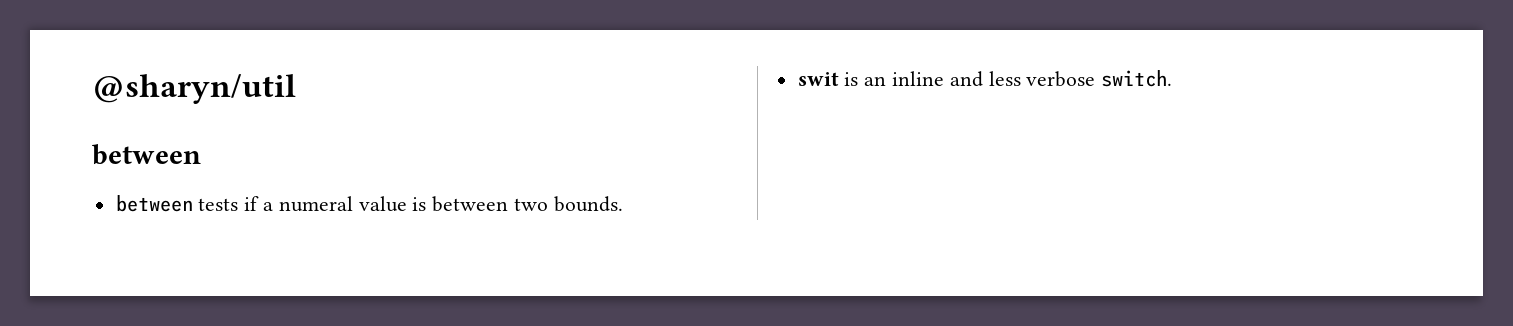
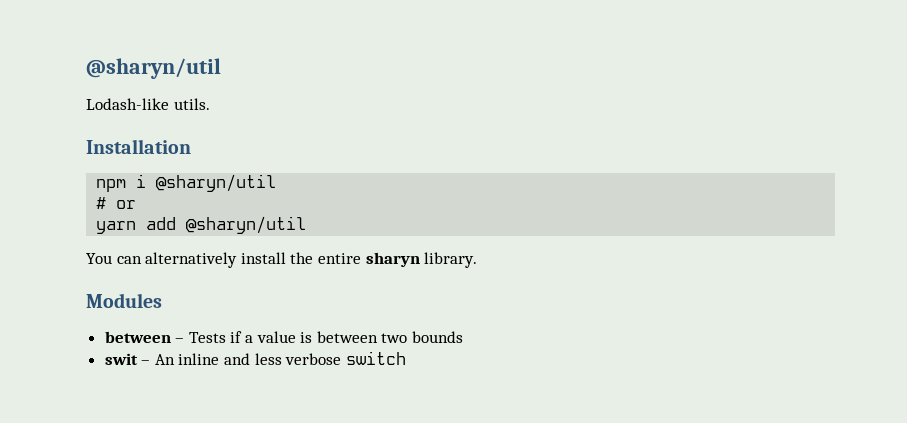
[92,74,296,104] [92,144,201,165] [115,195,239,212] @sharyn/util // between // between tests -> [86,58,221,79] [86,98,210,110] [86,139,191,154] [96,174,277,192] [96,197,137,209] [96,216,307,234] [86,252,478,268] [86,293,162,308] [104,331,226,343] @sharyn/util // Lodash-like utils. // Installation // npm i @sharyn/util // # or // yarn add @sharyn/util // You can alternatively install the entire sharyn library. // Modules // between – Tests
[278,196,353,212] numeral -> (254, 339) none
[553,196,623,212] bounds. -> [412,331,464,343] bounds
[844,72,887,86] is an -> [141,354,175,365] – An
[1101,70,1173,87] switch. -> [345,351,406,365] switch

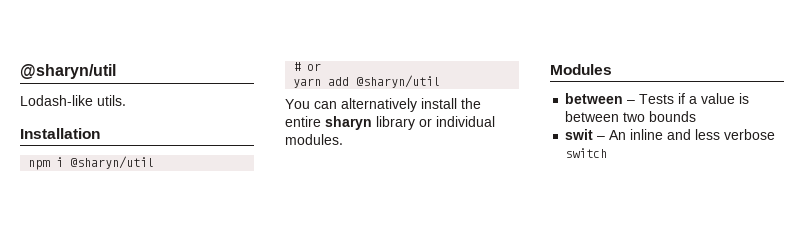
[424,252,478,268] library. -> [376,116,495,130] [285,134,343,145] library or individual modules.

